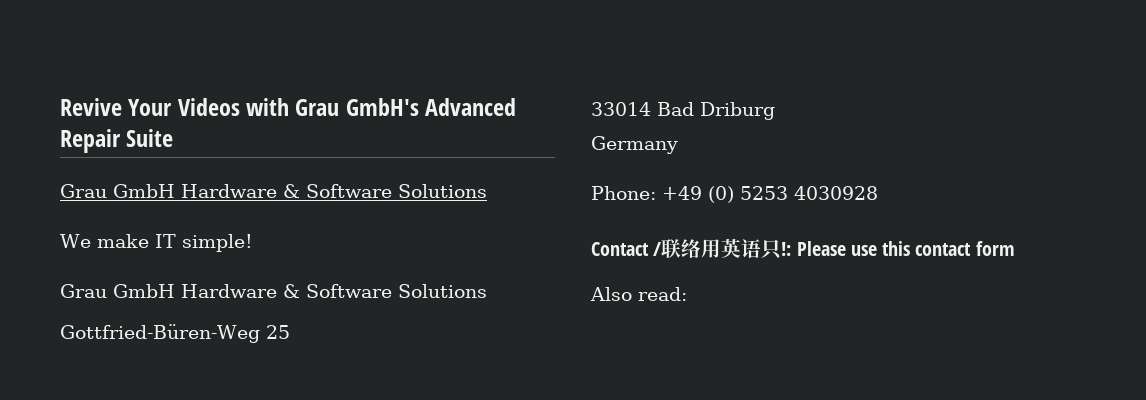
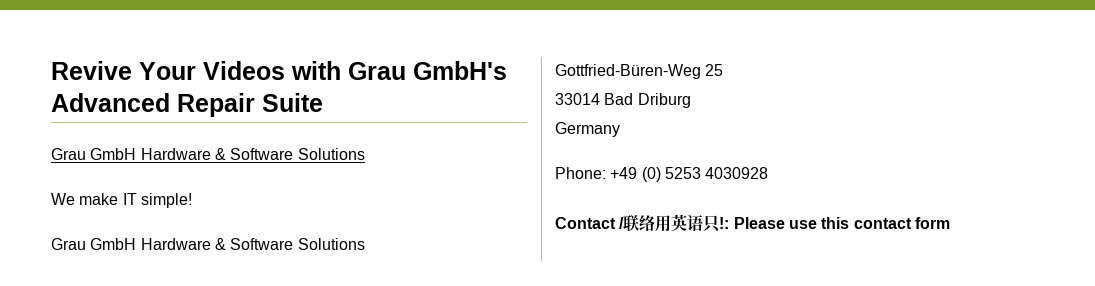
[590,287,687,301] // Also read: -> (950, 223) none

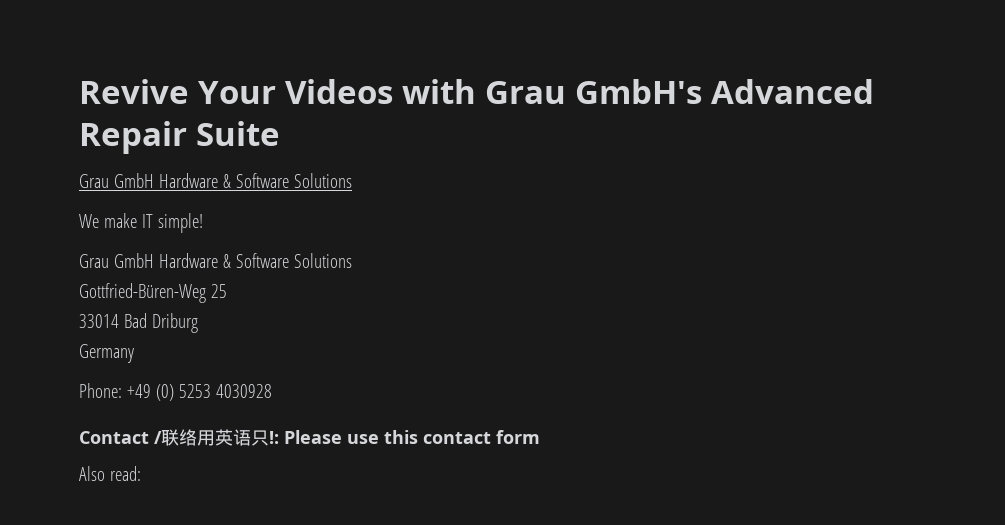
(950, 223) none -> [79,466,141,481] // Also read:

